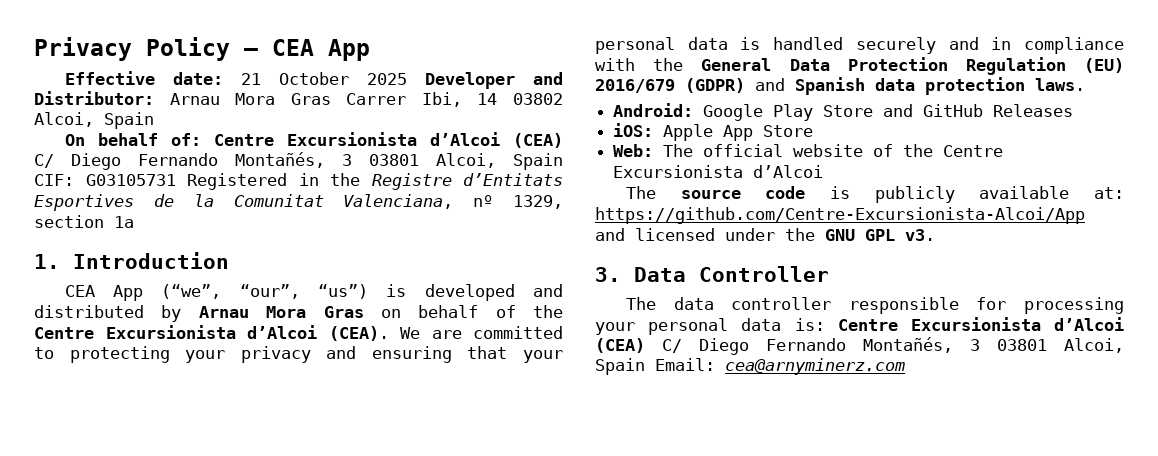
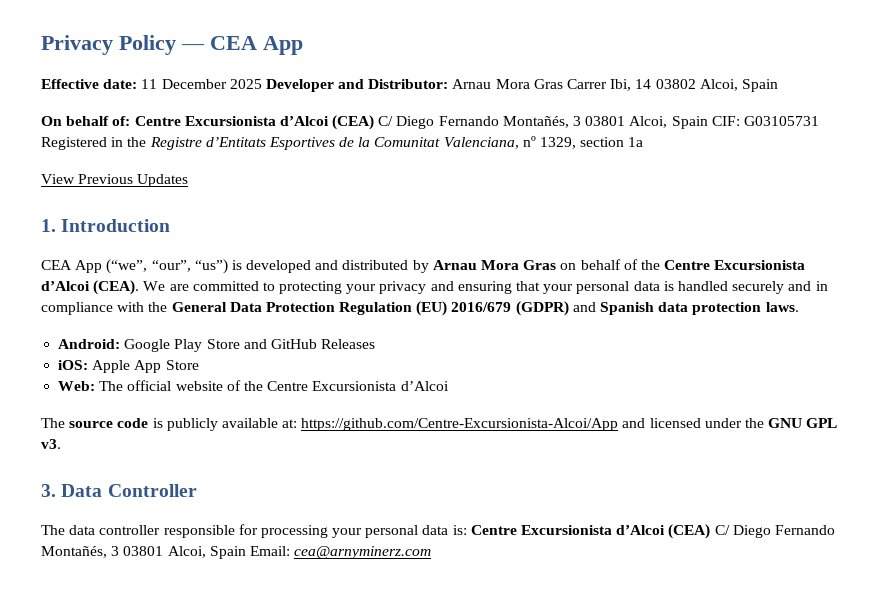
[240,72,349,85] 21 October -> [141,79,227,89] 11 December
(134, 222) none -> [41,174,189,187] // View Previous Updates

